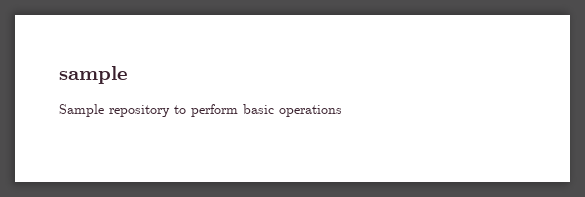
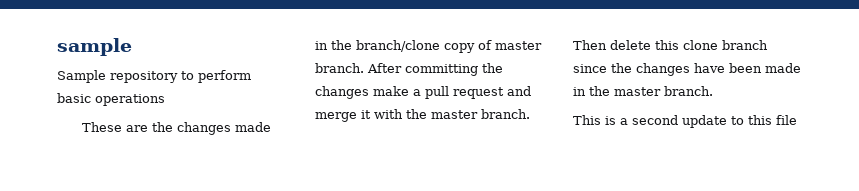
(342, 111) none -> [81,122,271,135] [315,40,542,53] [315,63,503,76] [315,86,531,99] [315,109,530,122] [573,40,768,50] [573,63,801,76] [573,86,713,96] [573,115,797,128] // These are the changes made in the branch/clone copy of master branch. After committing the changes make a pull request and merge it with the master branch. Then delete this clone branch since the changes have been made in the master branch. // This is a second update to this file

